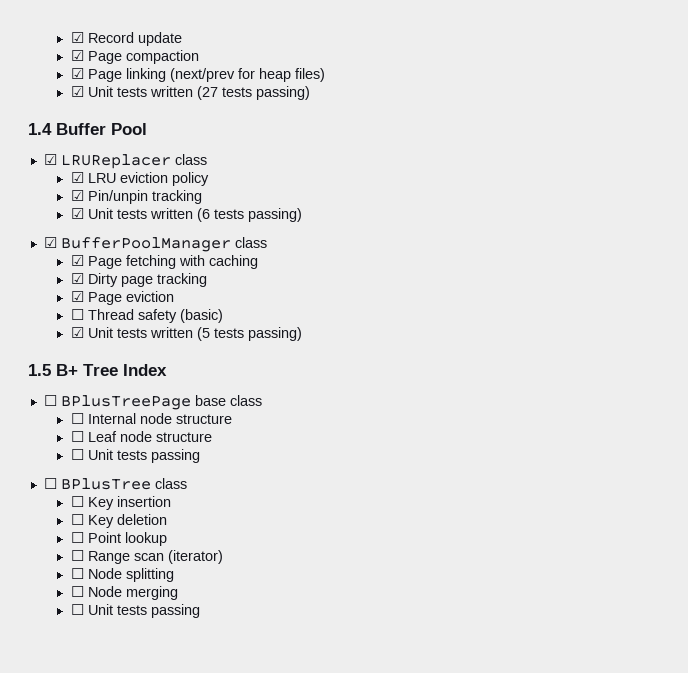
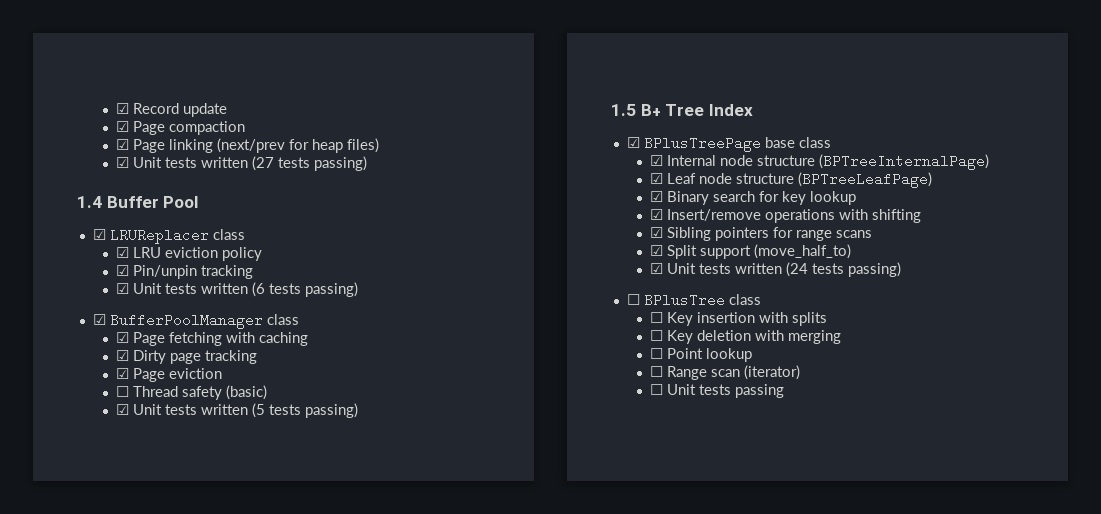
[43,395,57,406] ☐ -> [626,137,640,148] ☑
[70,413,84,424] ☐ -> [649,155,663,166] ☑
[70,431,84,442] // ☐ -> [818,154,989,170] [649,173,663,184] (BPTreeInternalPage) // ☑
[70,449,200,463] // ☐ Unit tests passing -> [797,172,932,188] [649,191,856,205] [649,209,921,223] [649,227,872,241] [649,244,851,259] [649,262,901,277] (BPTreeLeafPage) // ☑ Binary search for key lookup // ☑ Insert/remove operations with shifting // ☑ Sibling pointers for range scans // ☑ Split support (move_half_to) // ☑ Unit tests written (24 tests passing)
(171, 501) none -> [758,312,827,326] with splits
(167, 519) none -> [754,330,841,344] with merging
[70,568,174,582] [70,586,178,600] // ☐ Node splitting // ☐ Node merging -> (800, 372) none

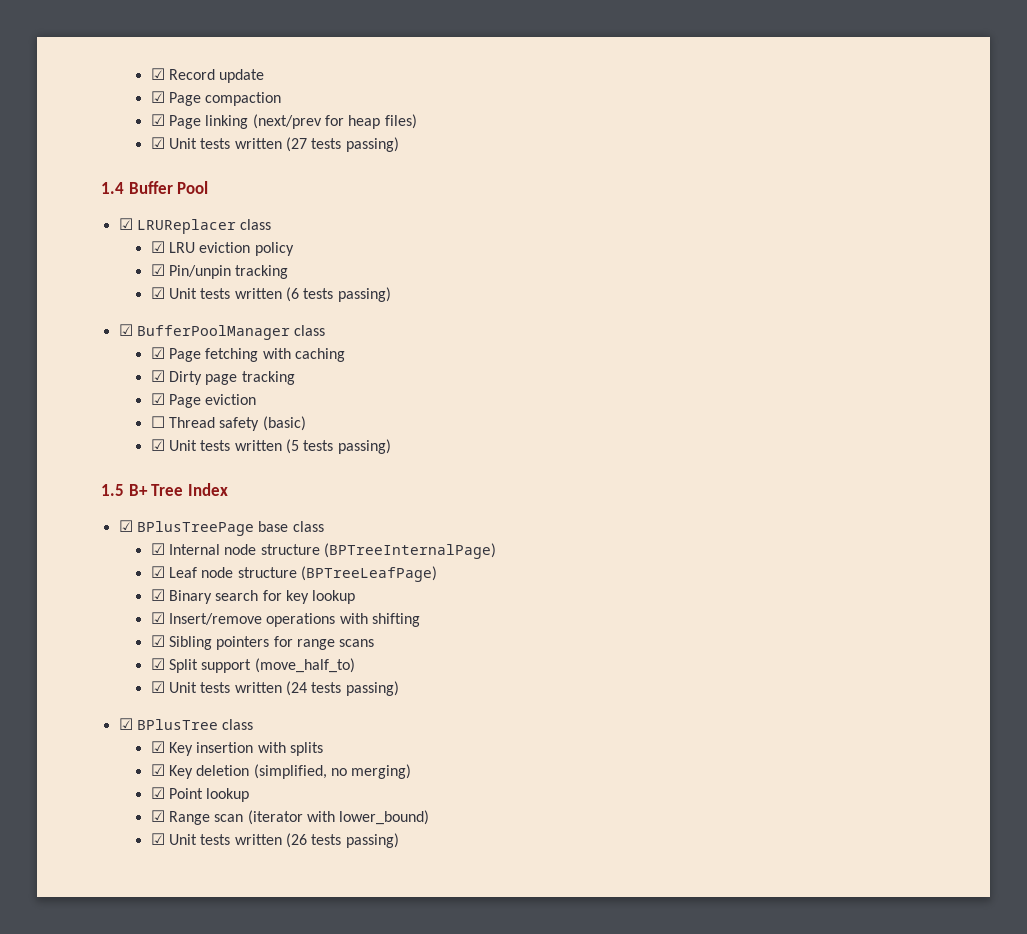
[626,294,640,305] ☐ -> [118,718,133,730] ☑
[649,312,663,323] ☐ -> [150,741,165,753] ☑
[649,330,663,341] ☐ -> [150,764,165,776] ☑
[754,330,841,344] [649,348,663,359] with merging // ☐ -> [253,764,412,779] [150,787,165,799] (simplified, no merging) // ☑
[649,366,663,377] ☐ -> [150,810,165,822] ☑
[743,365,800,380] [649,384,784,398] (iterator) // ☐ Unit tests passing -> [247,810,430,825] [150,833,399,848] (iterator with lower_bound) // ☑ Unit tests written (26 tests passing)

